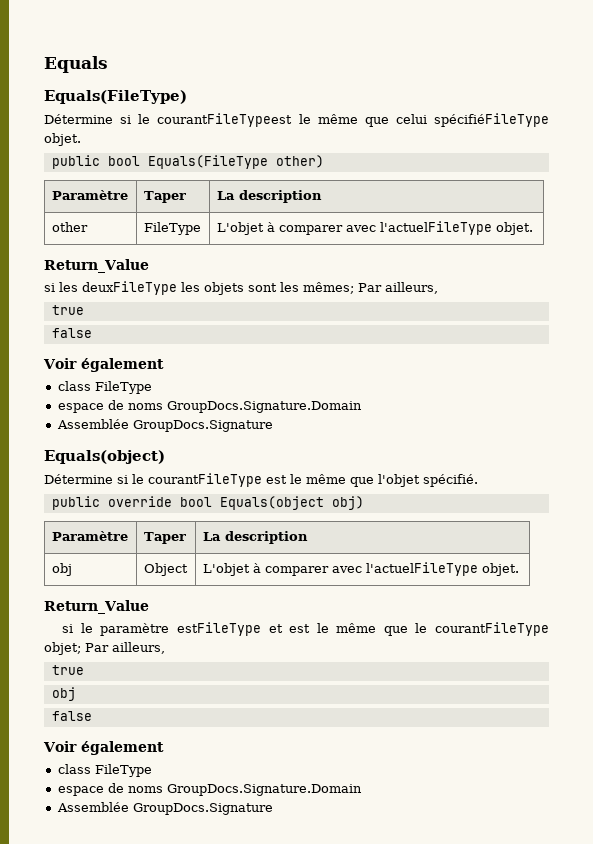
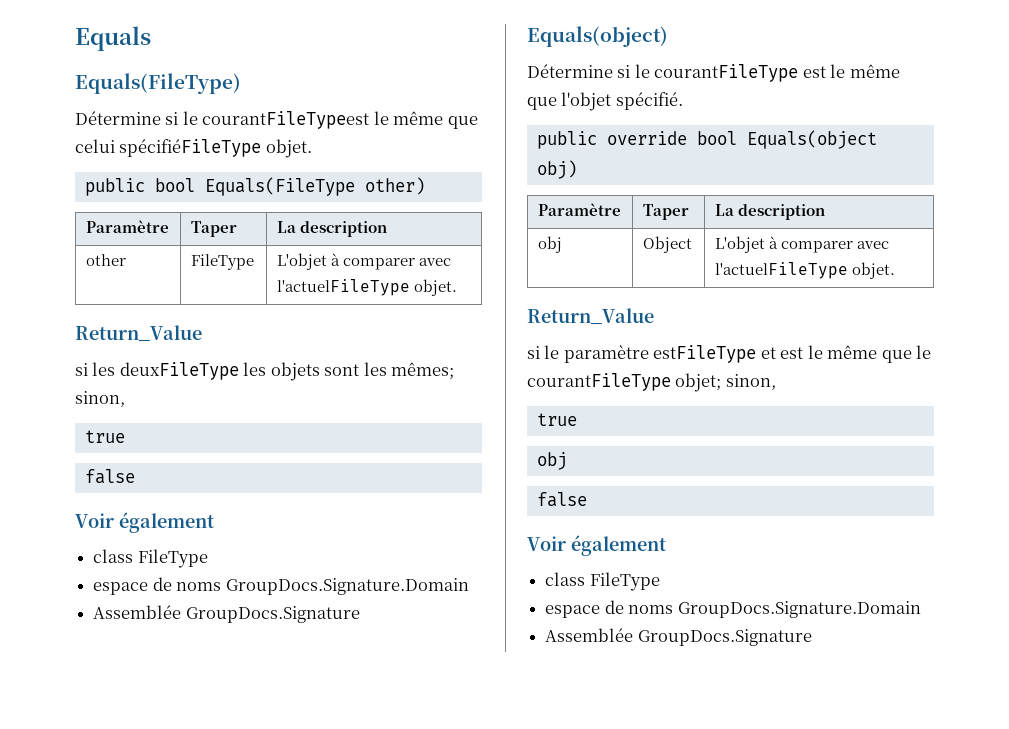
[358,282,438,294] Par ailleurs, -> [75,391,125,407] sinon,
[85,642,165,654] Par ailleurs, -> [725,374,776,390] sinon,

